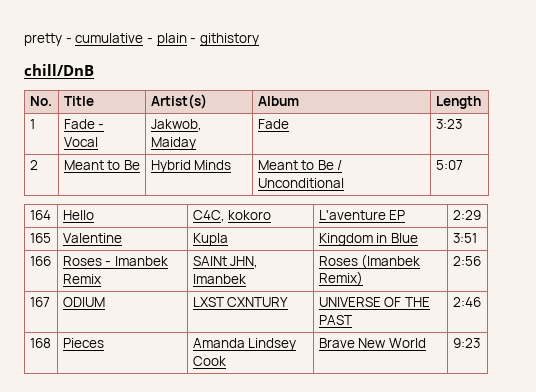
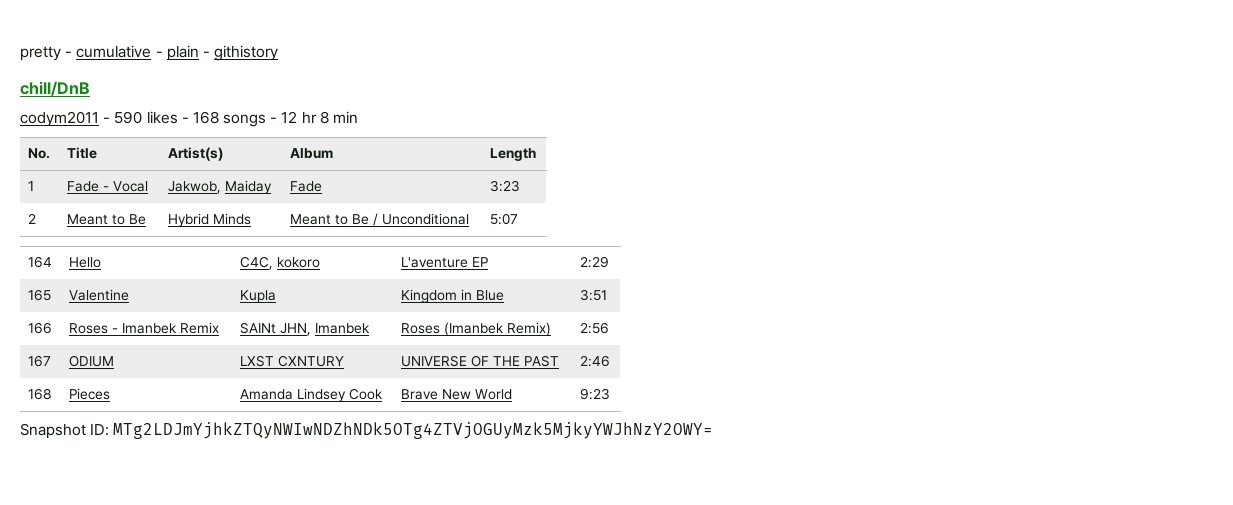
(94, 70) none -> [20,111,359,127] // codym2011 - 590 likes - 168 songs - 12 hr 8 min
(480, 343) none -> [20,422,714,439] // Snapshot ID: MTg2LDJmYjhkZTQyNWIwNDZhNDk5OTg4ZTVjOGUyMzk5MjkyYWJhNzY2OWY=

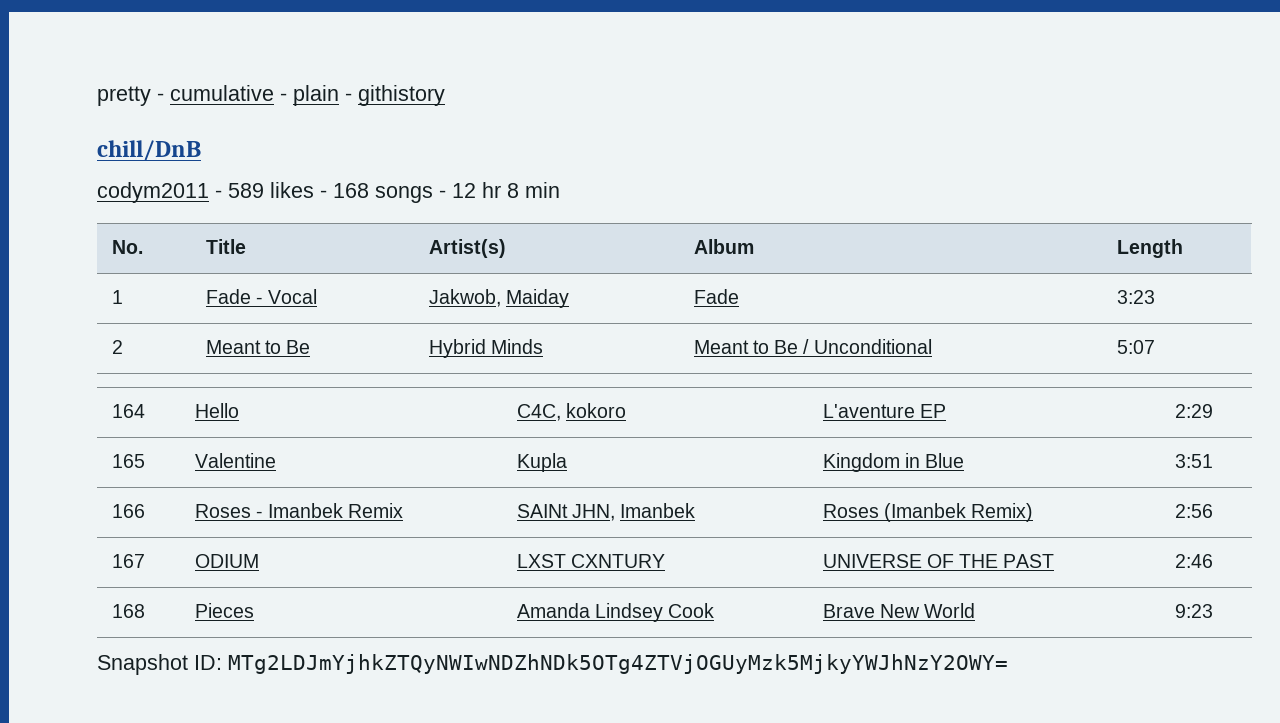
[114,111,143,124] 590 -> [228,183,264,198] 589

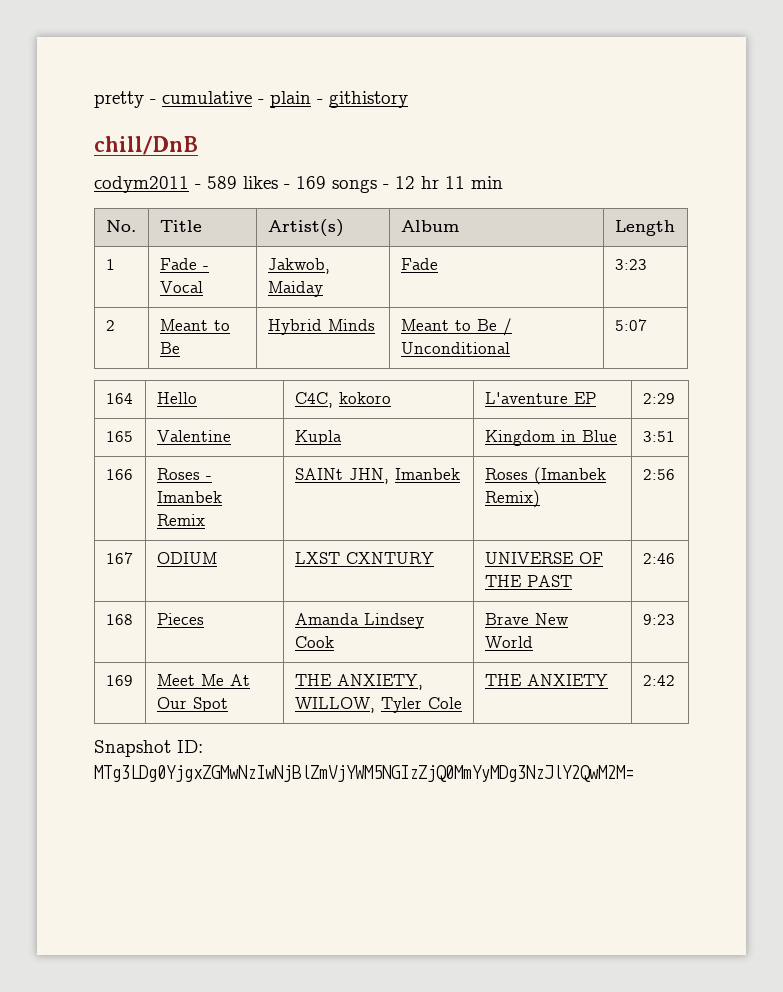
[333,183,369,198] 168 -> [296,176,326,189] 169
[507,183,519,198] 8 -> [445,176,465,189] 11
(1213, 611) none -> [105,675,133,686] [156,674,250,686] [156,697,228,712] [294,674,423,690] [294,697,462,713] [484,674,608,686] [642,675,675,686] // 169 | Meet Me At Our Spot | THE ANXIETY, WILLOW, Tyler Cole | THE ANXIETY | 2:42
[228,654,1008,674] MTg2LDJmYjhkZTQyNWIwNDZhNDk5OTg4ZTVjOGUyMzk5MjkyYWJhNzY2OWY= -> [94,765,634,782] MTg3LDg0YjgxZGMwNzIwNjBlZmVjYWM5NGIzZjQ0MmYyMDg3NzJlY2QwM2M=

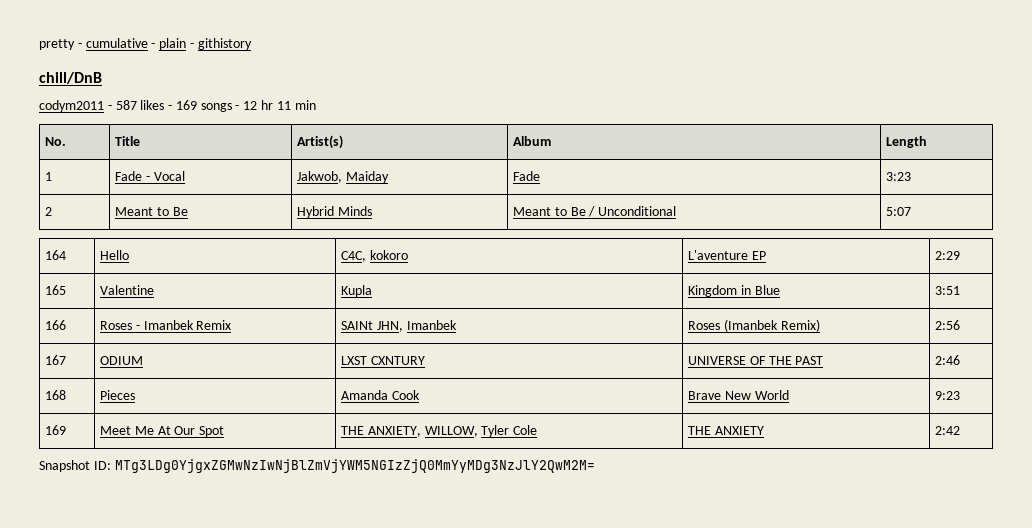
[207,176,237,189] 589 -> [115,100,137,110] 587
[363,613,424,629] Lindsey -> (389, 395) none

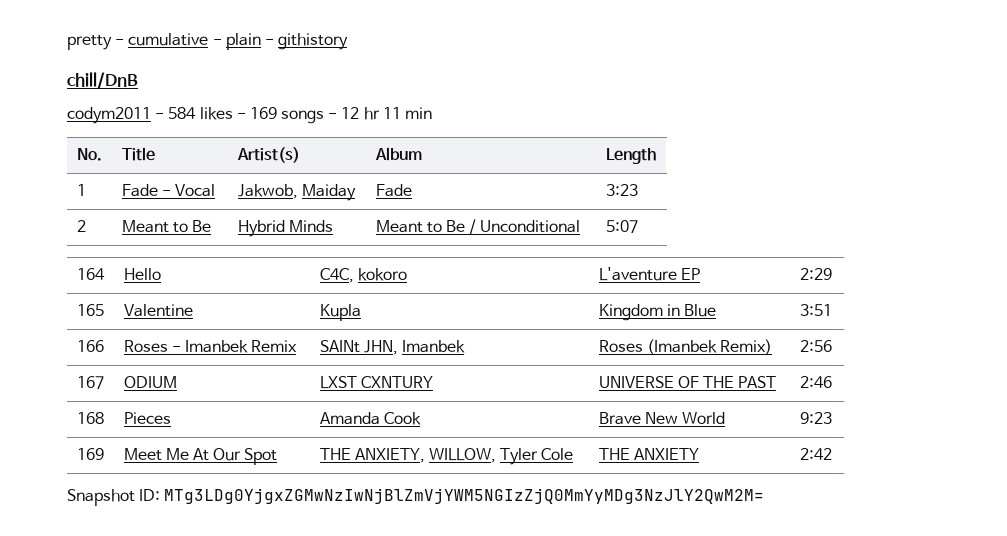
[115,100,137,110] 587 -> [168,107,197,119] 584

